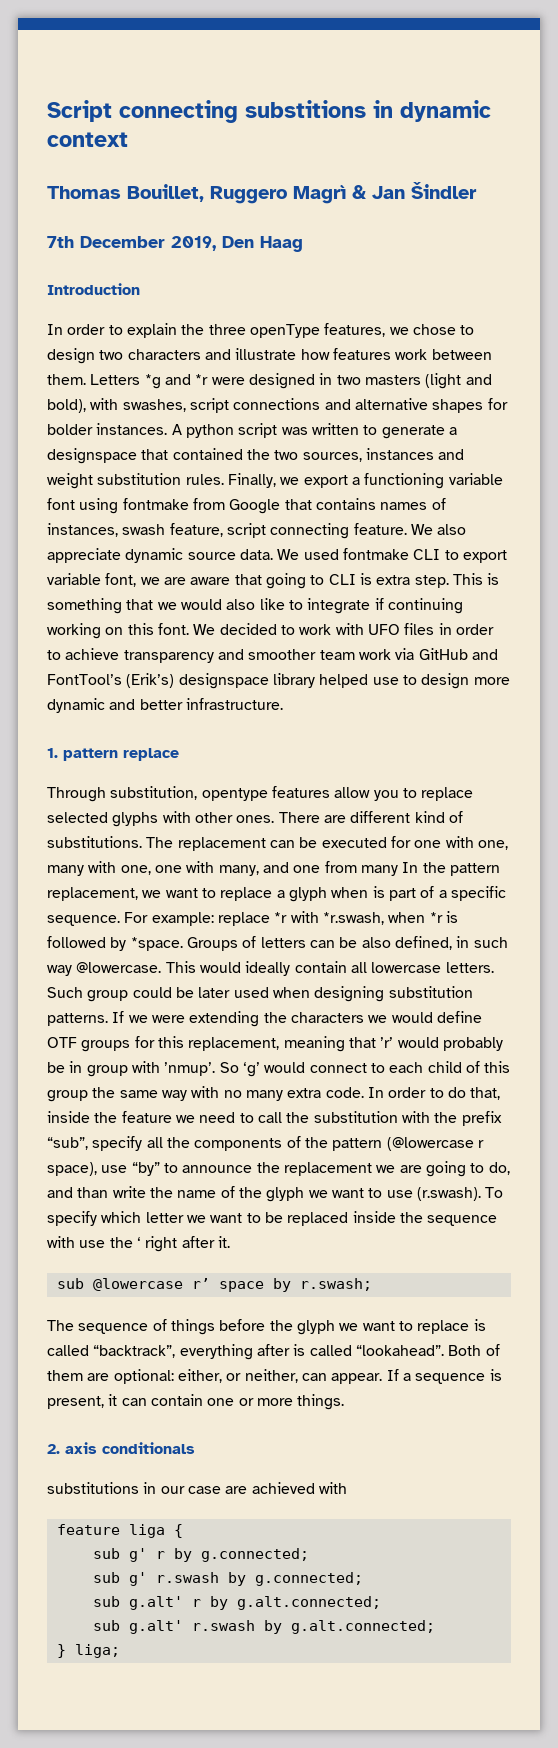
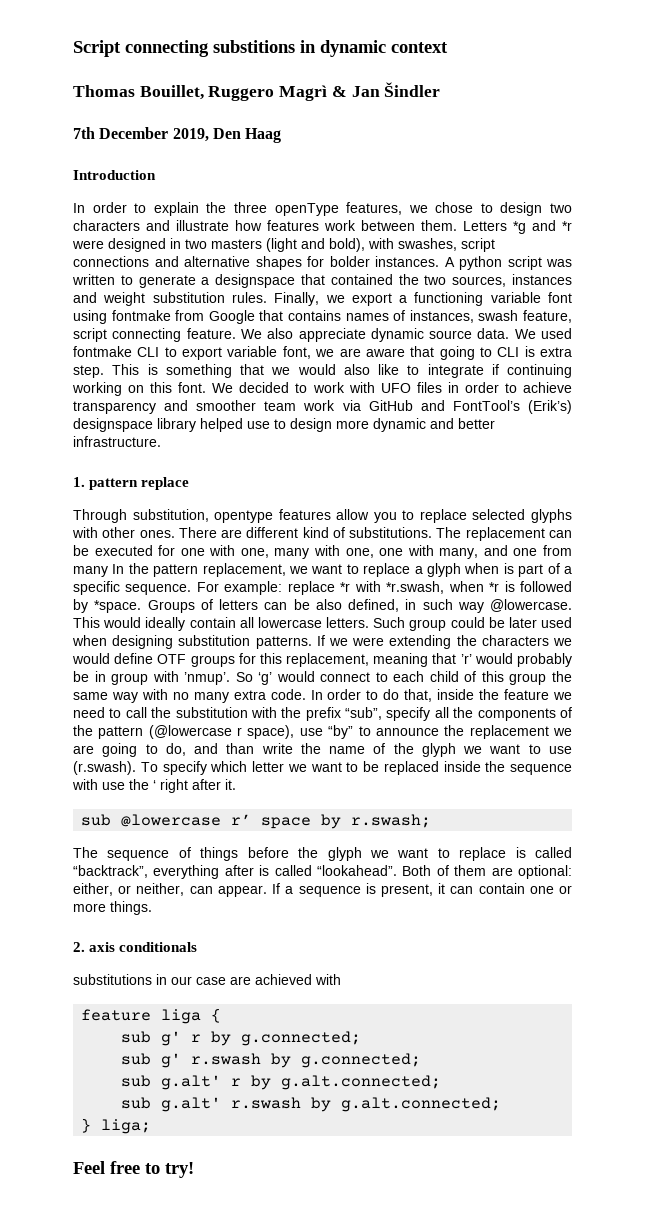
(120, 1651) none -> [73,1161,194,1178] // Feel free to try!

